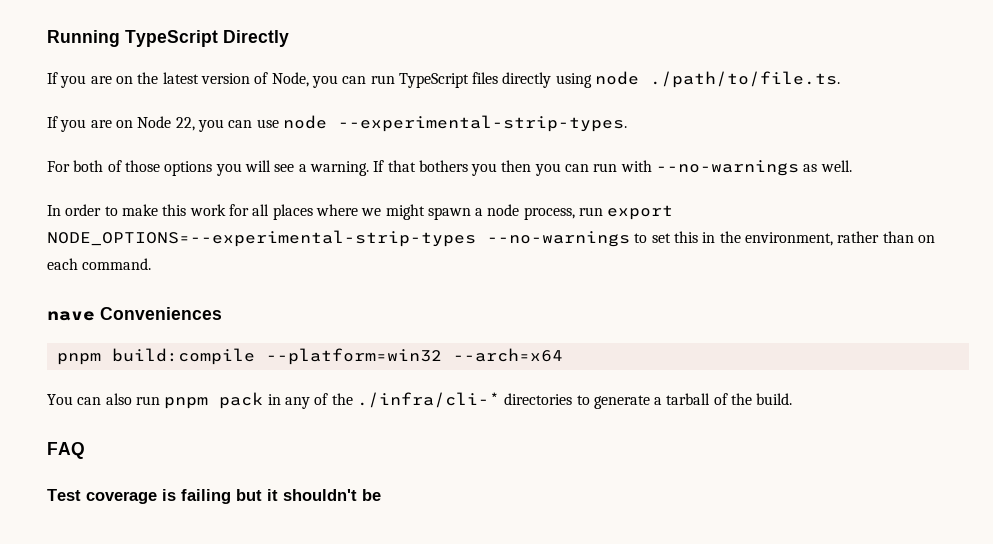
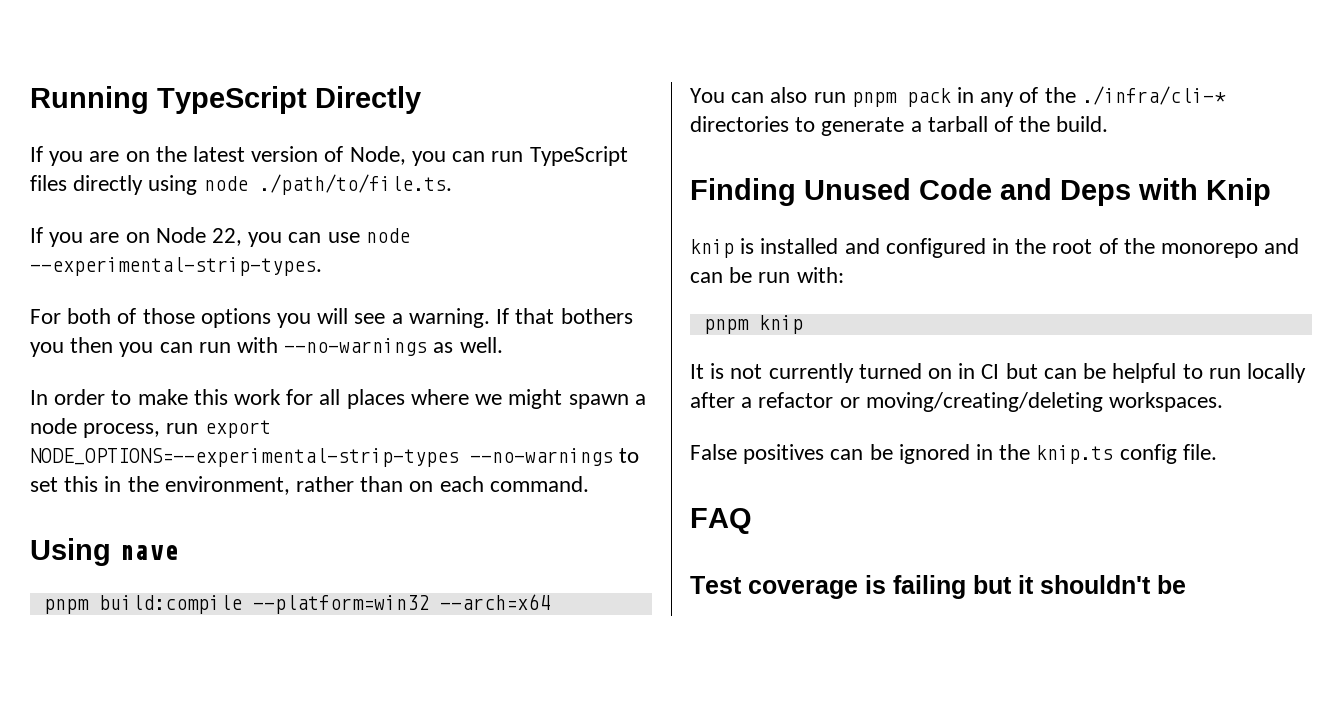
(152, 264) none -> [30,538,111,566] Using
[100,307,222,320] Conveniences -> (179, 552) none
(793, 399) none -> [690,178,1271,206] [690,238,1300,258] [690,267,844,283] [703,315,803,334] [690,363,1306,383] [690,392,1224,412] [690,444,1217,464] // Finding Unused Code and Deps with Knip // knip is installed and configured in the root of the monorepo and can be run with: // pnpm knip // It is not currently turned on in CI but can be helpful to run locally after a refactor or moving/creating/deleting workspaces. // False positives can be ignored in the knip.ts config file.

